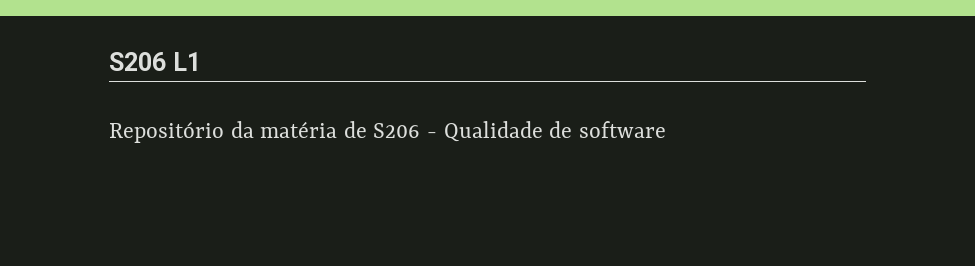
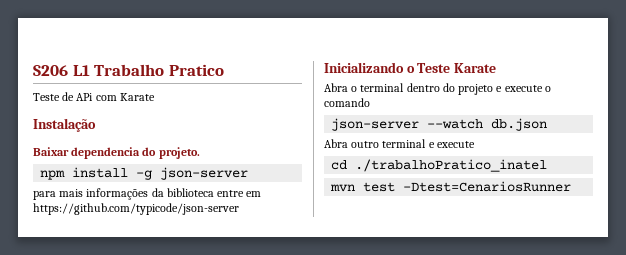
[109,121,666,143] // Repositório da matéria de S206 - Qualidade de software -> [94,64,224,76] [33,92,155,101] [33,118,96,132] [33,147,200,159] [40,167,249,180] [33,188,262,200] [33,203,239,215] [324,62,496,73] [324,83,551,95] [324,98,370,107] [331,118,548,131] [324,139,475,148] [331,159,548,172] [330,181,572,192] Trabalho Pratico // Teste de APi com Karate // Instalação // Baixar dependencia do projeto. // npm install -g json-server // para mais informações da biblioteca entre em https://github.com/typicode/json-server // Inicializando o Teste Karate // Abra o terminal dentro do projeto e execute o comando // json-server --watch db.json // Abra outro terminal e execute // cd ./trabalhoPratico_inatel // mvn test -Dtest=CenariosRunner

